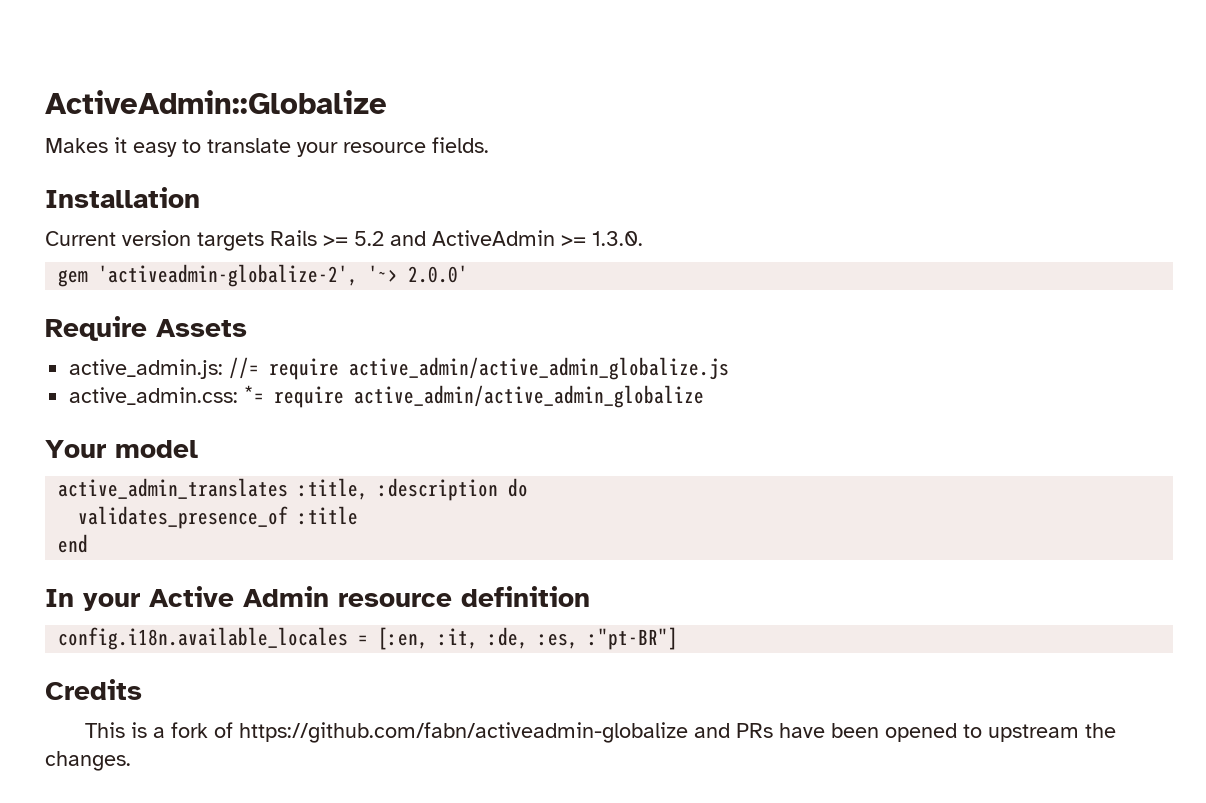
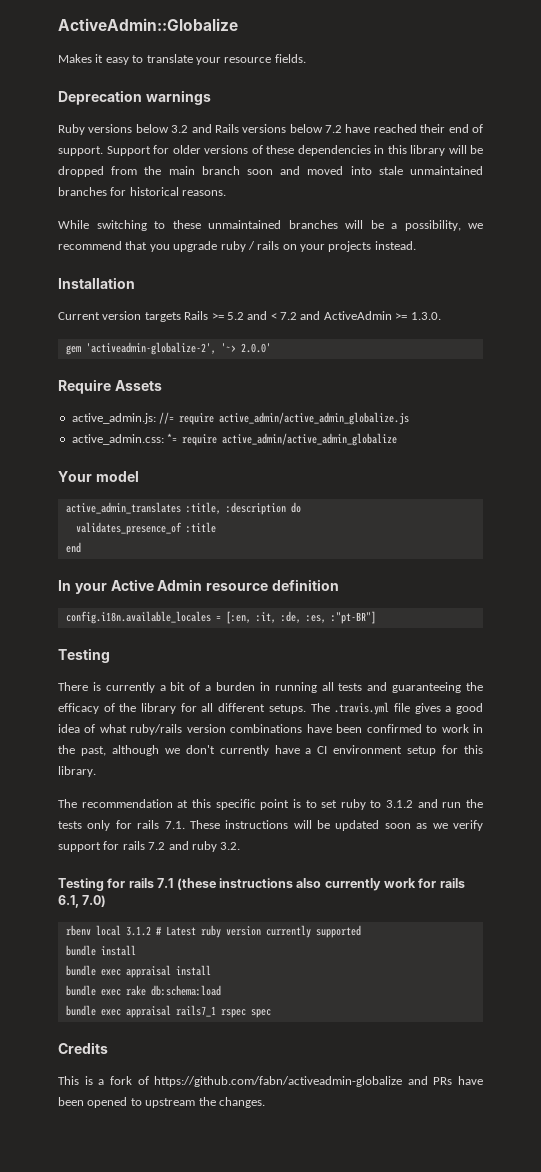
(489, 145) none -> [58,90,211,105] [58,124,483,135] [58,145,483,156] [58,166,483,177] [58,187,227,196] [58,220,483,231] [58,241,416,252] // Deprecation warnings // Ruby versions below 3.2 and Rails versions below 7.2 have reached their end of support. Support for older versions of these dependencies in this library will be dropped from the main branch soon and moved into stale unmaintained branches for historical reasons. // While switching to these unmaintained branches will be a possibility, we recommend that you upgrade ruby / rails on your projects instead.
(426, 238) none -> [270,311,321,320] < 7.2 and
(679, 638) none -> [58,648,110,663] [58,682,483,693] [58,702,483,715] [58,724,483,735] [58,745,484,756] [58,766,96,777] [58,799,484,810] [58,820,483,831] [58,841,241,852] [58,878,465,891] [58,895,107,908] [65,925,361,938] [65,945,136,956] [65,965,211,978] [65,985,221,996] [65,1005,271,1018] // Testing // There is currently a bit of a burden in running all tests and guaranteeing the efficacy of the library for all different setups. The .travis.yml file gives a good idea of what ruby/rails version combinations have been confirmed to work in the past, although we don't currently have a CI environment setup for this library. // The recommendation at this specific point is to set ruby to 3.1.2 and run the tests only for rails 7.1. These instructions will be updated soon as we verify support for rails 7.2 and ruby 3.2. // Testing for rails 7.1 (these instructions also currently work for rails 6.1, 7.0) // rbenv local 3.1.2 # Latest ruby version currently supported // bundle install // bundle exec appraisal install // bundle exec rake db:schema:load // bundle exec appraisal rails7_1 rspec spec

